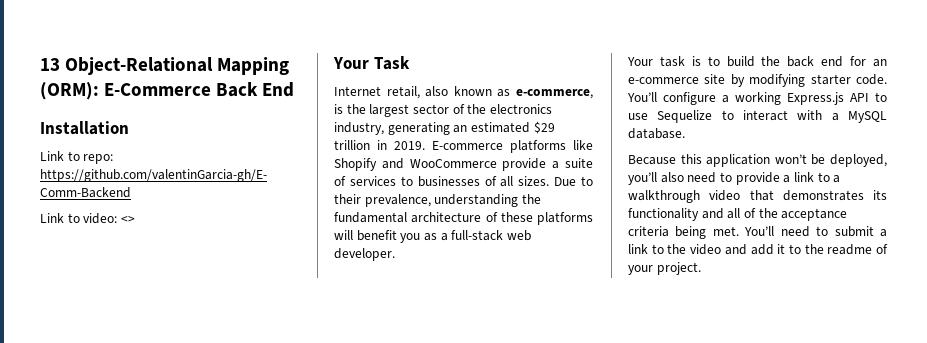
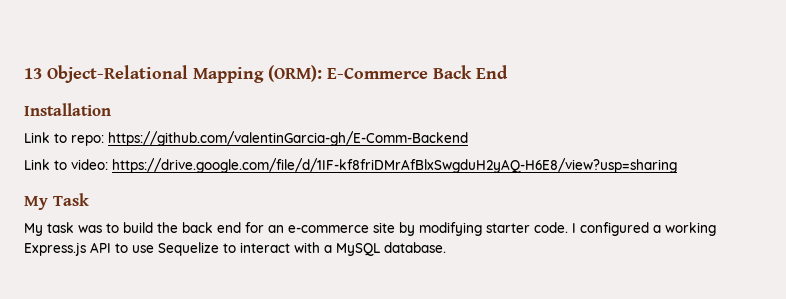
[120,216,135,223] [333,57,369,69] <> // Your -> [112,158,677,173] [24,196,48,210] https://drive.google.com/file/d/1IF-kf8friDMrAfBlxSwgduH2yAQ-H6E8/view?usp=sharing // My
[334,86,593,99] [334,104,552,117] [334,121,555,135] [334,140,593,153] [334,158,593,171] [334,176,593,187] [334,194,541,207] [334,212,593,225] [334,230,531,243] [334,248,395,261] [627,56,701,67] Internet retail, also known as e-commerce, is the largest sector of the electronics industry, generating an estimated $29 trillion in 2019. E-commerce platforms like Shopify and WooCommerce provide a suite of services to businesses of all sizes. Due to their prevalence, understanding the fundamental architecture of these platforms will benefit you as a full-stack web developer. // Your task is -> [24,222,102,236] My task was
[627,92,716,105] You’ll configure -> [572,222,649,236] I configured
[628,154,887,167] [628,172,841,185] [628,190,887,203] [628,208,848,221] [628,226,887,239] [628,244,888,255] [628,262,701,275] // Because this application won’t be deployed, you’ll also need to provide a link to a walkthrough video that demonstrates its functionality and all of the acceptance criteria being met. You’ll need to submit a link to the video and add it to the readme of your project. -> (446, 247) none

